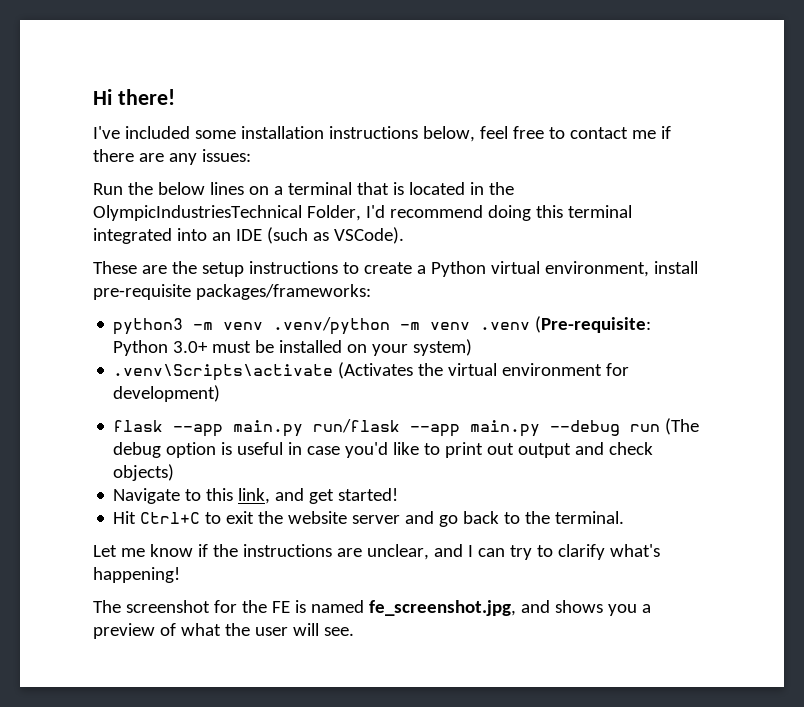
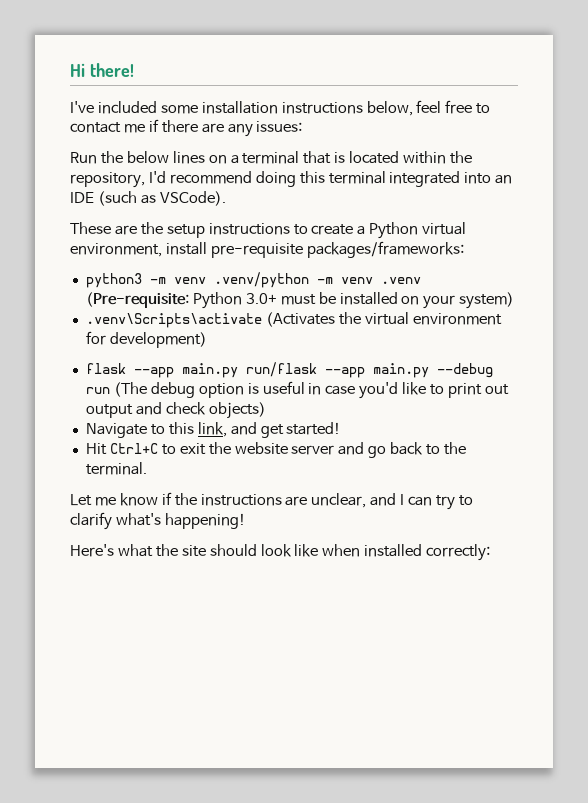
[469,182,514,195] [93,205,361,221] in the OlympicIndustriesTechnical Folder, -> [403,151,473,164] [70,172,145,188] within the repository,
[93,600,651,616] [93,623,354,639] The screenshot for the FE is named fe_screenshot.jpg, and shows you a preview of what the user will see. -> [70,544,491,561] Here's what the site should look like when installed correctly:

